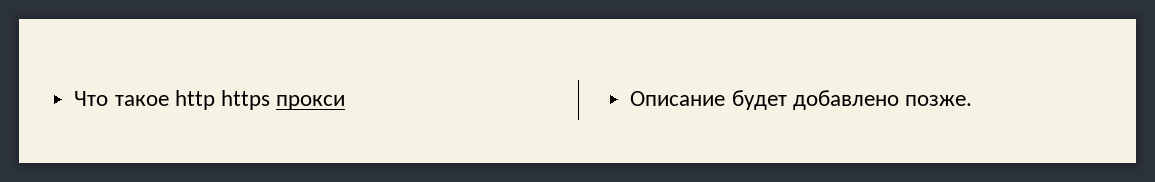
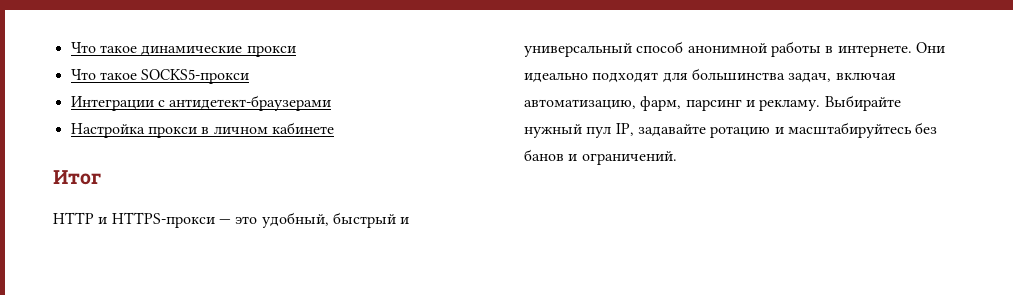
[74,90,270,110] Что такое http https -> [70,42,243,56] Что такое динамические
[630,90,972,110] Описание будет добавлено позже. -> [70,69,250,84] [70,95,332,111] [70,122,334,138] [53,170,101,185] [53,212,410,228] [524,41,945,57] [524,68,896,83] [524,95,901,111] [524,122,938,138] [524,149,677,165] Что такое SOCKS5-прокси // Интеграции с антидетект-браузерами // Настройка прокси в личном кабинете // Итог // HTTP и HTTPS-прокси — это удобный, быстрый и универсальный способ анонимной работы в интернете. Они идеально подходят для большинства задач, включая автоматизацию, фарм, парсинг и рекламу. Выбирайте нужный пул IP, задавайте ротацию и масштабируйтесь без банов и ограничений.

